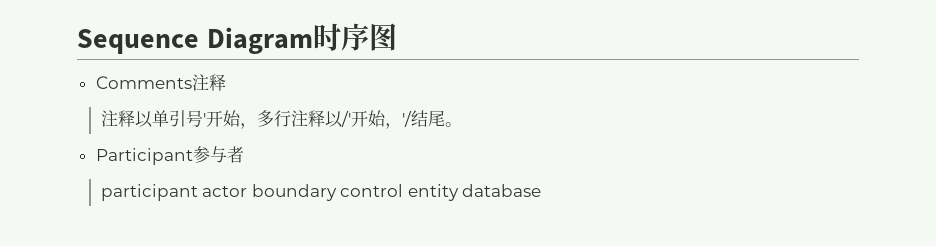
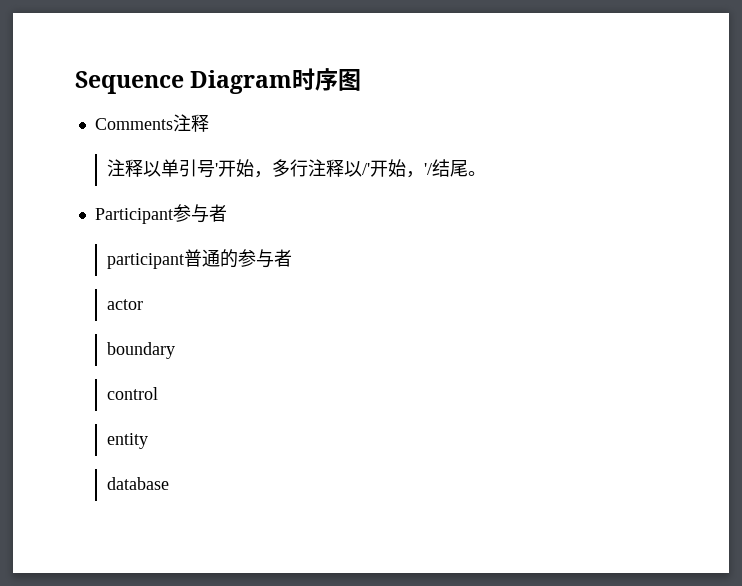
(198, 192) none -> [184,249,293,268] 普通的参与者 //
(248, 191) none -> (144, 304) //
(337, 192) none -> (176, 350) //
(404, 190) none -> (159, 393) //
(459, 192) none -> (149, 441) //

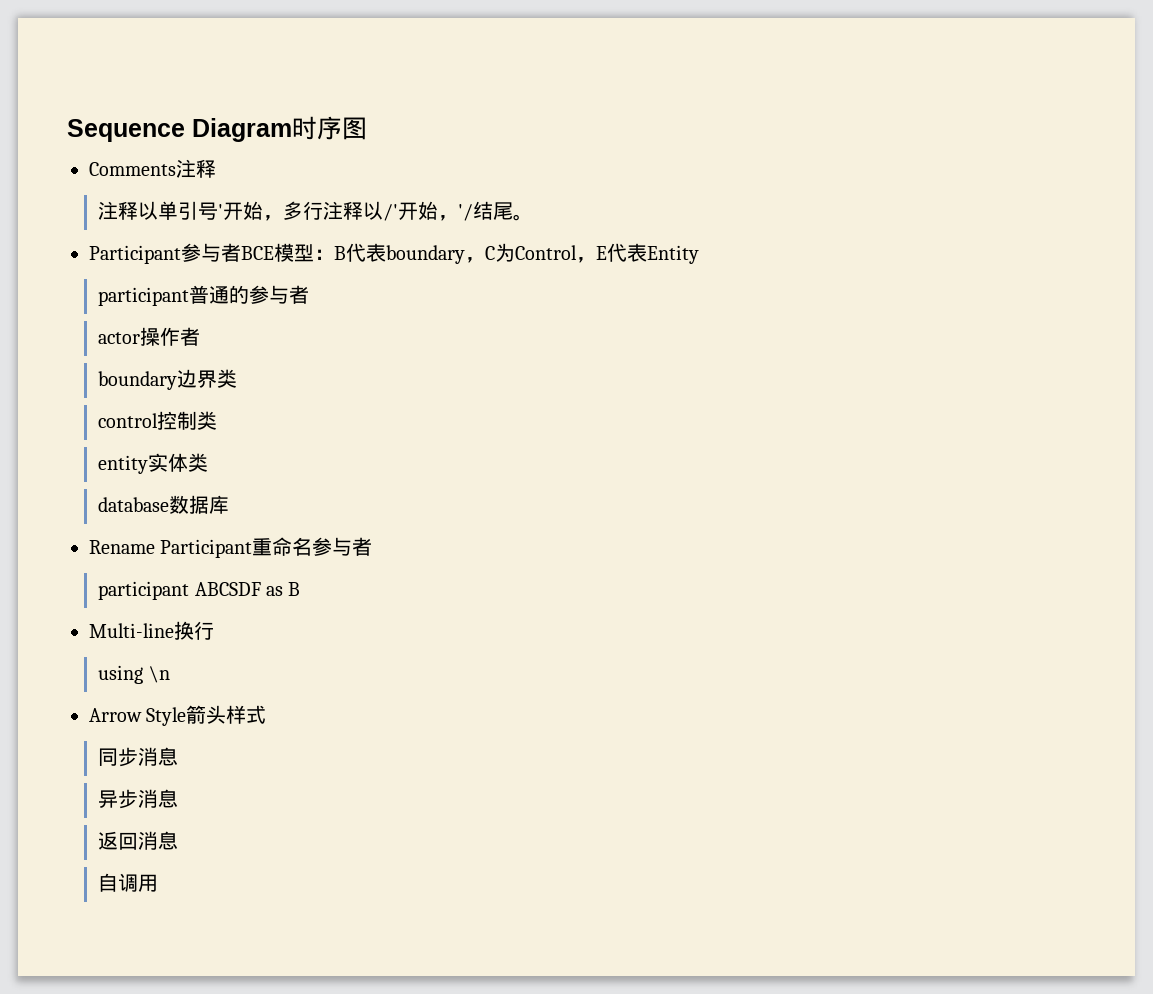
(227, 213) none -> [241,243,699,264] BCE模型：B代表boundary，C为Control，E代表Entity
[107,342,176,359] // boundary -> [140,327,201,346] [98,369,238,390] 操作者 // boundary边界类
(159, 393) none -> [157,411,218,430] 控制类
(149, 441) none -> [148,453,209,472] 实体类
(170, 483) none -> [169,495,230,514] [89,537,373,558] [98,581,301,600] [89,621,214,640] [98,665,170,684] [89,705,267,726] [98,747,179,767] [98,789,179,809] [98,831,179,850] [98,873,159,892] 数据库 // Rename Participant重命名参与者 // participant ABCSDF as B // Multi-line换行 // using \n // Arrow Style箭头样式 // 同步消息 // 异步消息 // 返回消息 // 自调用

